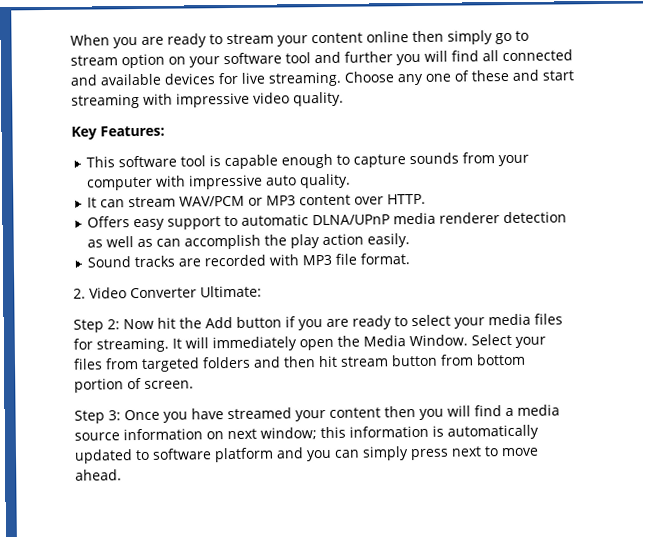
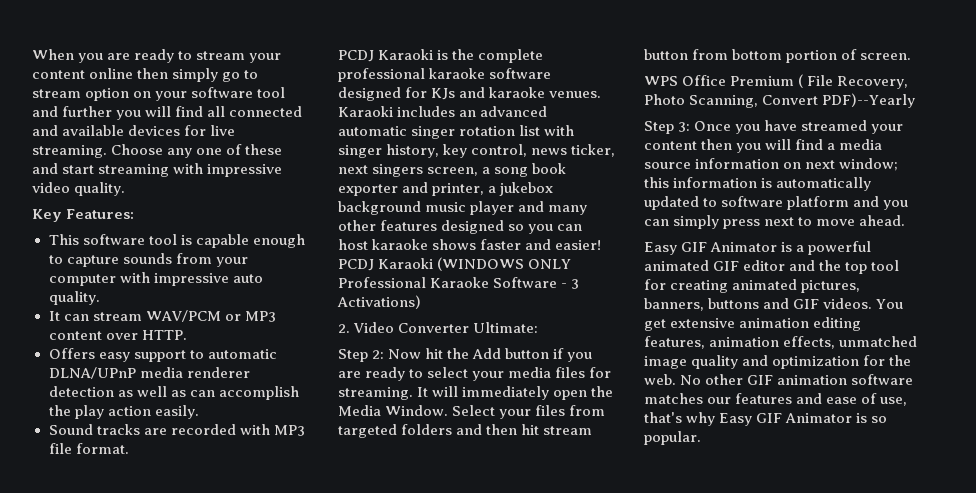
(411, 259) none -> [338,49,544,63] [338,68,552,82] [338,87,602,101] [338,106,548,117] [338,125,575,139] [338,144,616,158] [338,163,567,177] [338,182,554,196] [338,201,588,215] [338,220,583,234] [338,239,602,250] [338,257,572,271] [338,277,580,289] [337,295,421,309] // PCDJ Karaoki is the complete professional karaoke software designed for KJs and karaoke venues. Karaoki includes an advanced automatic singer rotation list with singer history, key control, news ticker, next singers screen, a song book exporter and printer, a jukebox background music player and many other features designed so you can host karaoke shows faster and easier! PCDJ Karaoki (WINDOWS ONLY Professional Karaoke Software - 3 Activations)
(194, 384) none -> [644,74,909,89] [644,93,916,108] // WPS Office Premium ( File Recovery, Photo Scanning, Convert PDF)--Yearly
(122, 475) none -> [644,241,872,255] [644,260,900,274] [644,279,861,293] [644,298,904,311] [644,317,862,331] [644,336,918,349] [644,355,912,369] [644,374,914,385] [644,393,908,406] [644,412,888,426] [644,431,701,445] // Easy GIF Animator is a powerful animated GIF editor and the top tool for creating animated pictures, banners, buttons and GIF videos. You get extensive animation editing features, animation effects, unmatched image quality and optimization for the web. No other GIF animation software matches our features and ease of use, that's why Easy GIF Animator is so popular.

